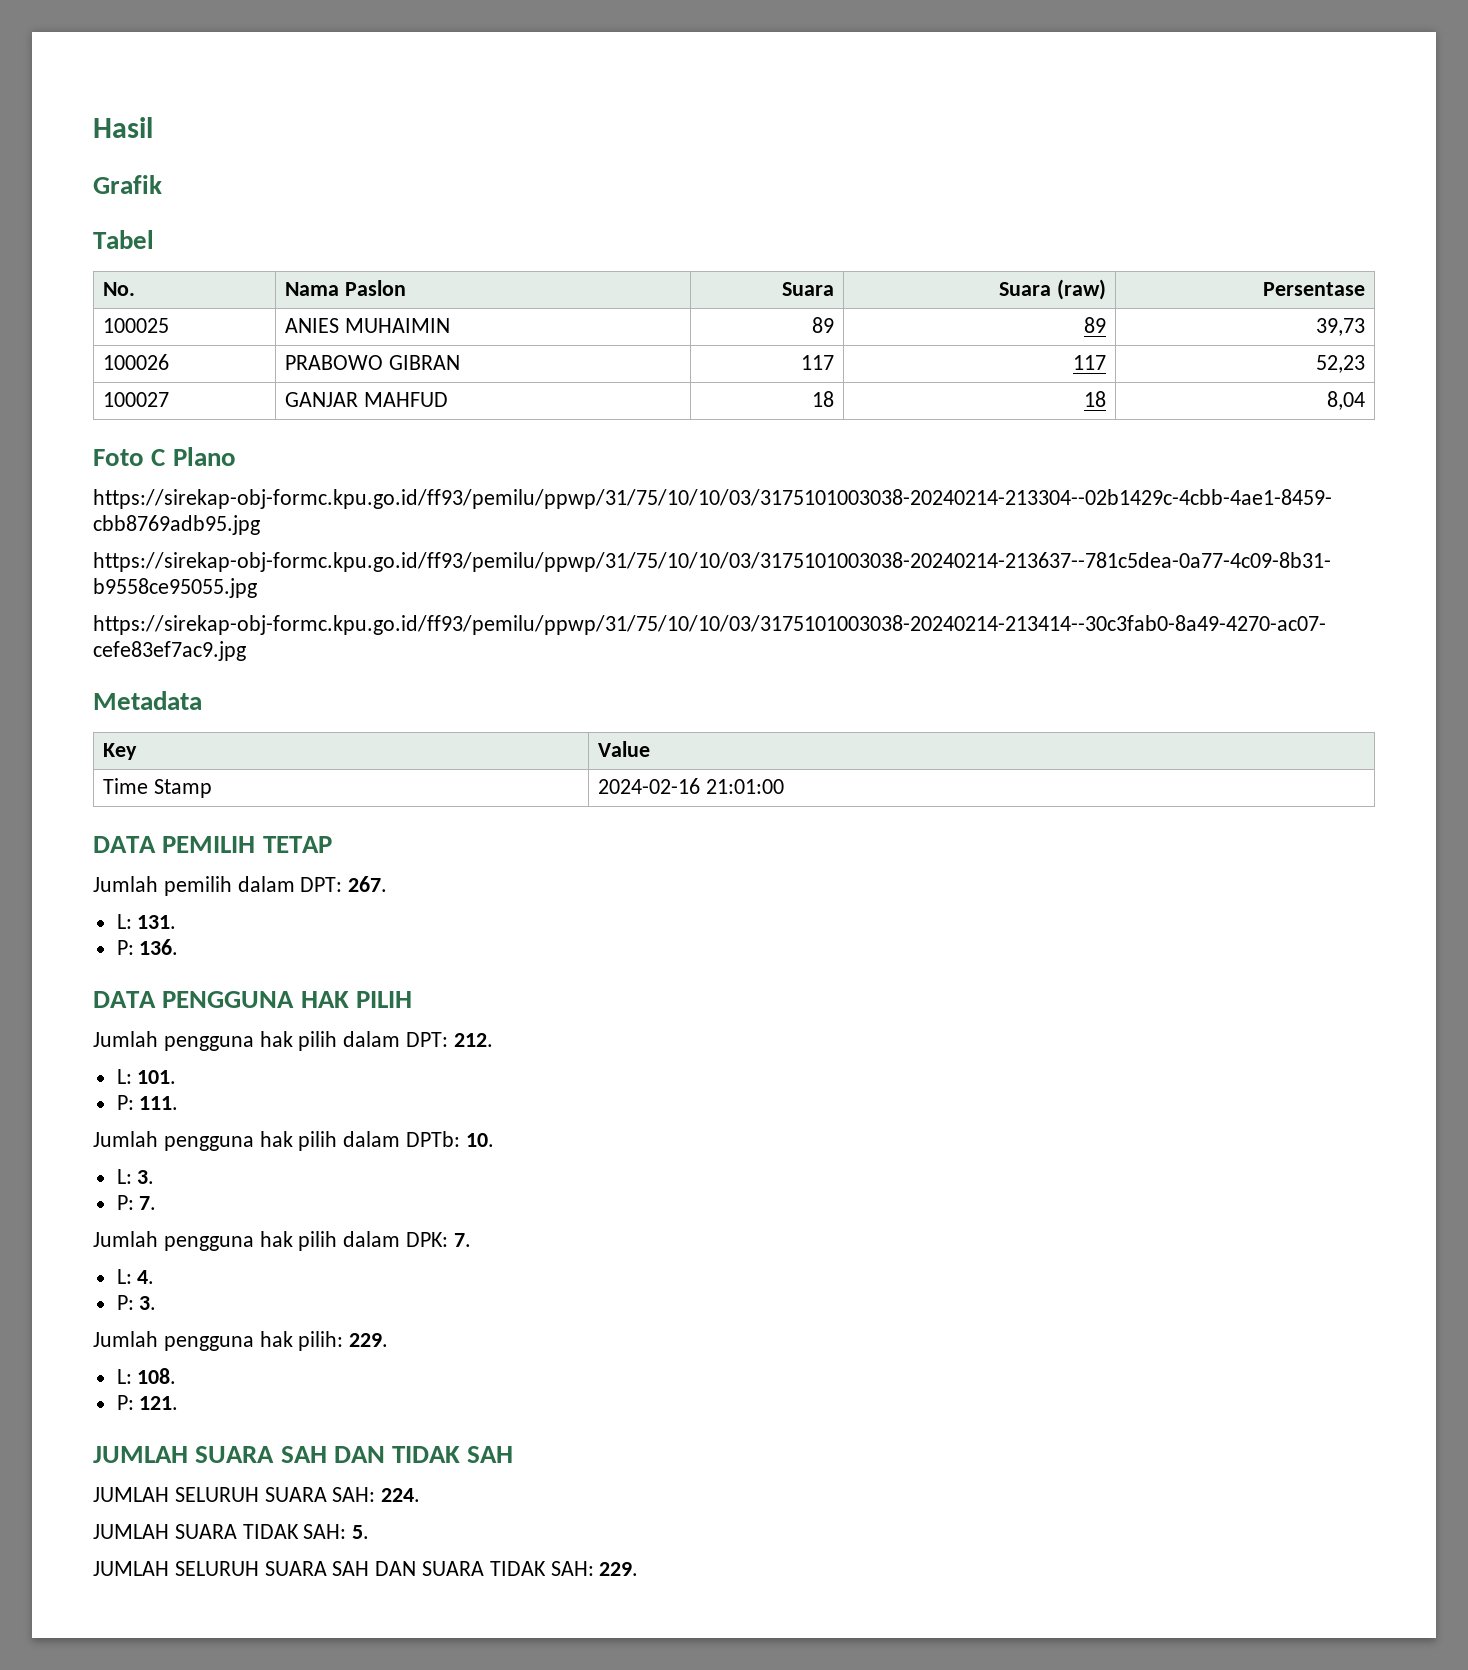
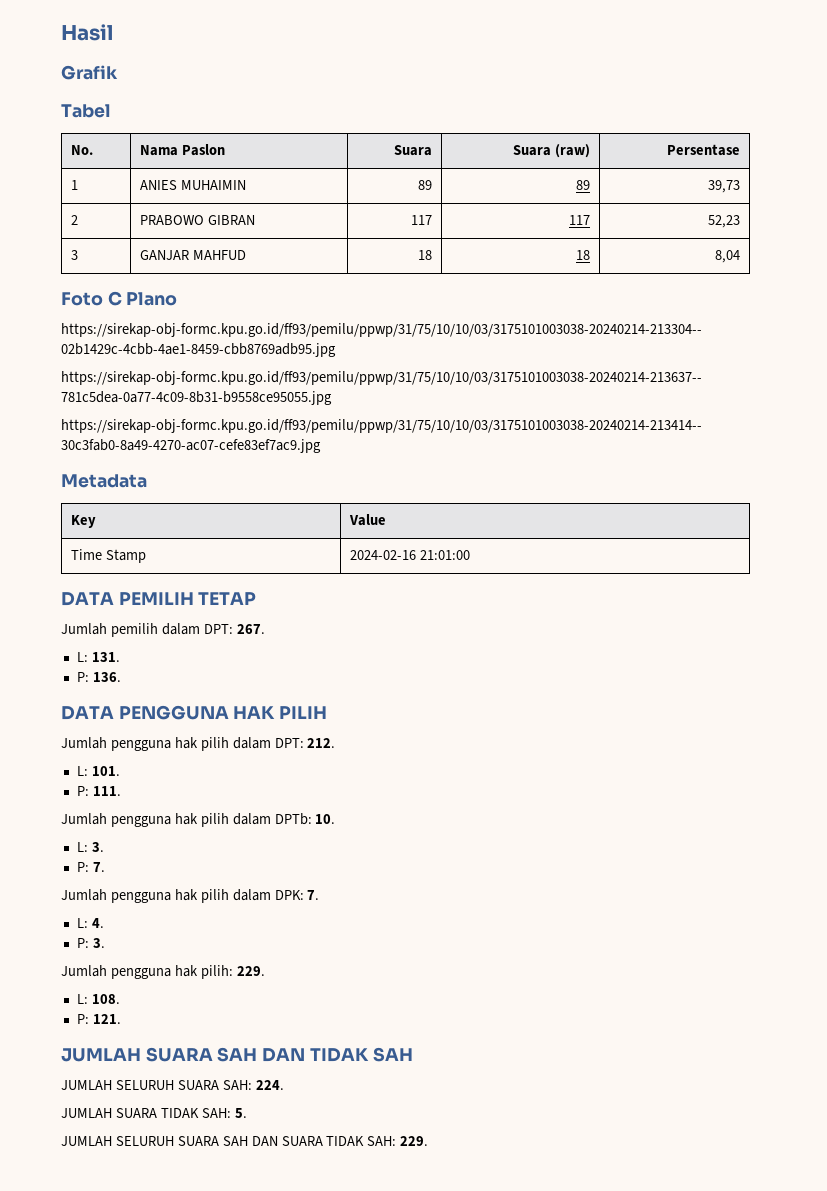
[102,318,169,333] 100025 -> [71,180,79,190] 1
[102,354,169,370] 100026 -> [71,215,79,225] 2
[102,392,169,407] 100027 -> [71,250,79,260] 3

